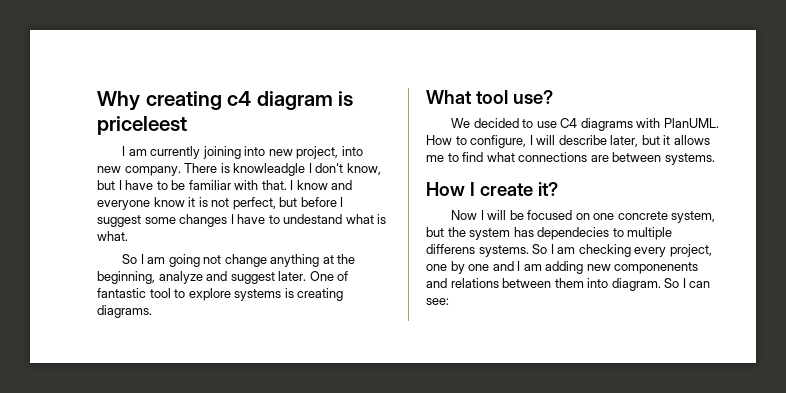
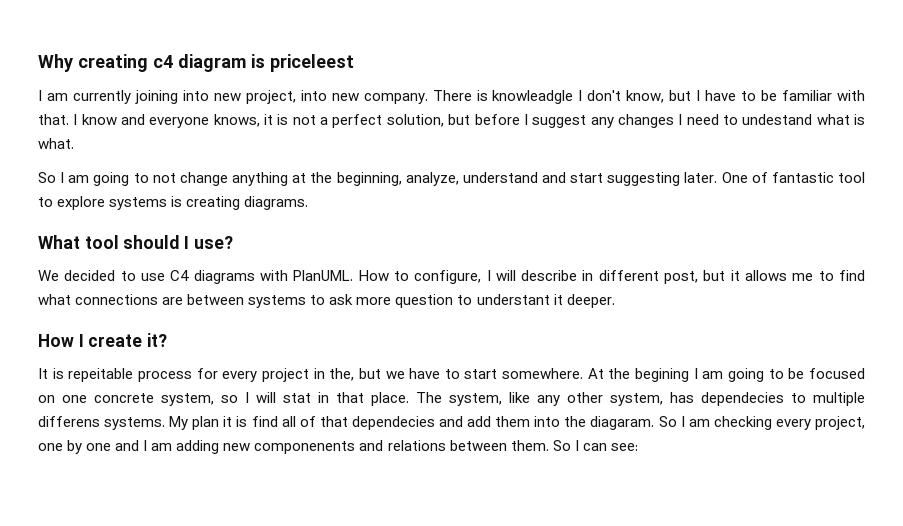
[153,197,185,207] know -> [213,114,260,127] knows,
[232,197,276,210] perfect, -> [320,114,444,128] a perfect solution,
[144,217,176,224] some -> [590,117,614,128] any
[237,214,266,224] have -> [686,114,719,125] need
(200, 260) none -> [133,173,149,183] to
[158,271,275,284] analyze and suggest -> [405,172,681,186] analyze, understand and start suggesting
(508, 97) none -> [123,235,190,249] should I
[610,135,639,147] later, -> [582,270,699,284] in different post,
[664,153,715,165] [426,182,558,196] [451,210,507,220] systems. // How I create it? // Now I will -> [248,294,615,308] [38,333,168,347] [38,368,784,382] systems to ask more question to understant it deeper. // How I create it? // It is repeitable process for every project in the, but we have to start somewhere. At the begining I am going to
[426,227,511,240] but the system -> [221,392,663,406] so I will stat in that place. The system, like any other system,
(529, 251) none -> [169,416,655,430] My plan it is find all of that dependecies and add them into the diagaram.
[554,278,661,291] them into diagram. -> [510,440,549,451] them.

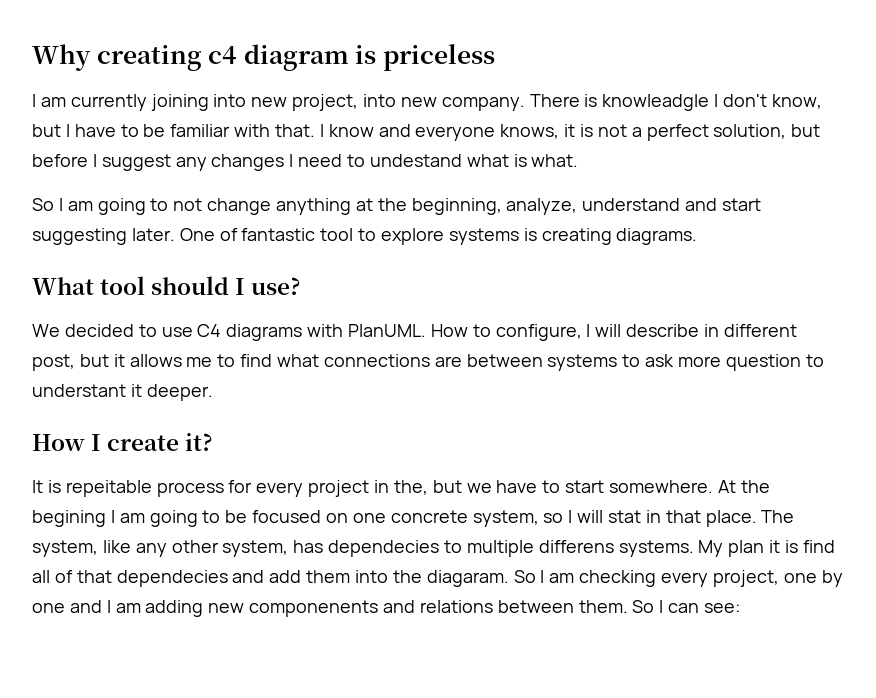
[270,54,354,72] priceleest -> [383,44,496,71] priceless

